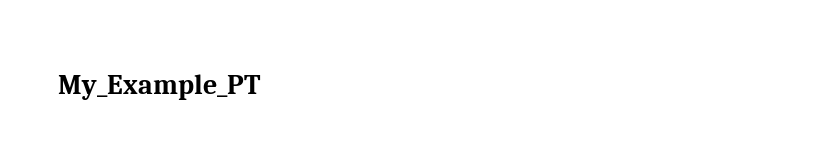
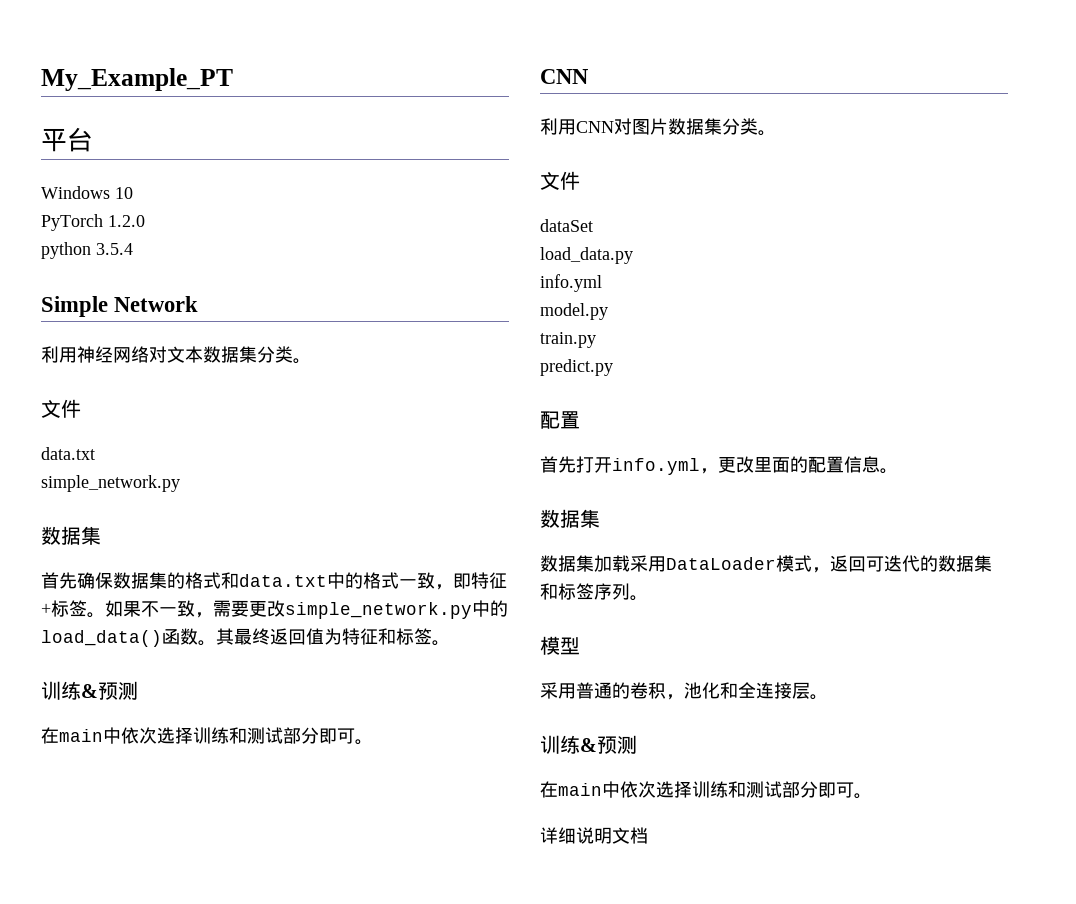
(261, 87) none -> [41,127,93,152] [41,186,133,199] [41,214,145,231] [41,242,133,259] [41,296,199,317] [41,346,311,364] [41,399,81,418] [41,447,95,460] [41,475,180,492] [41,526,101,545] [41,572,507,590] [41,600,508,619] [41,628,450,647] [41,681,138,700] [41,727,373,745] [540,69,588,84] [540,118,776,136] [540,171,580,190] [540,219,593,232] [540,247,633,264] [540,274,602,292] [540,303,608,320] [540,332,596,348] [540,359,613,376] [540,411,580,429] [540,456,898,475] [540,509,600,528] [540,555,992,573] [540,583,648,601] [540,636,580,655] [540,682,828,700] [540,735,637,754] [540,781,872,799] [540,827,648,844] // 平台 // Windows 10 // PyTorch 1.2.0 // python 3.5.4 // Simple Network // 利用神经网络对文本数据集分类。 // 文件 // data.txt // simple_network.py // 数据集 // 首先确保数据集的格式和data.txt中的格式一致，即特征+标签。如果不一致，需要更改simple_network.py中的load_data()函数。其最终返回值为特征和标签。 // 训练&预测 // 在main中依次选择训练和测试部分即可。 // CNN // 利用CNN对图片数据集分类。 // 文件 // dataSet // load_data.py // info.yml // model.py // train.py // predict.py // 配置 // 首先打开info.yml，更改里面的配置信息。 // 数据集 // 数据集加载采用DataLoader模式，返回可迭代的数据集和标签序列。 // 模型 // 采用普通的卷积，池化和全连接层。 // 训练&预测 // 在main中依次选择训练和测试部分即可。 // 详细说明文档

